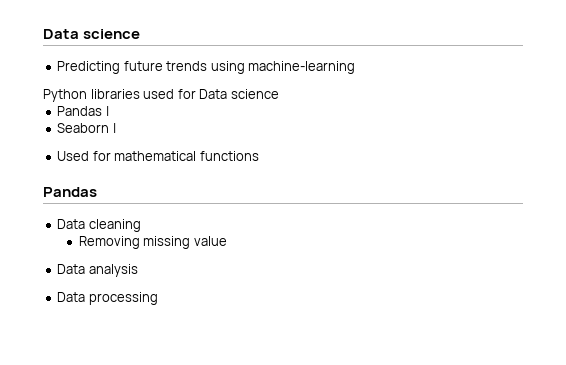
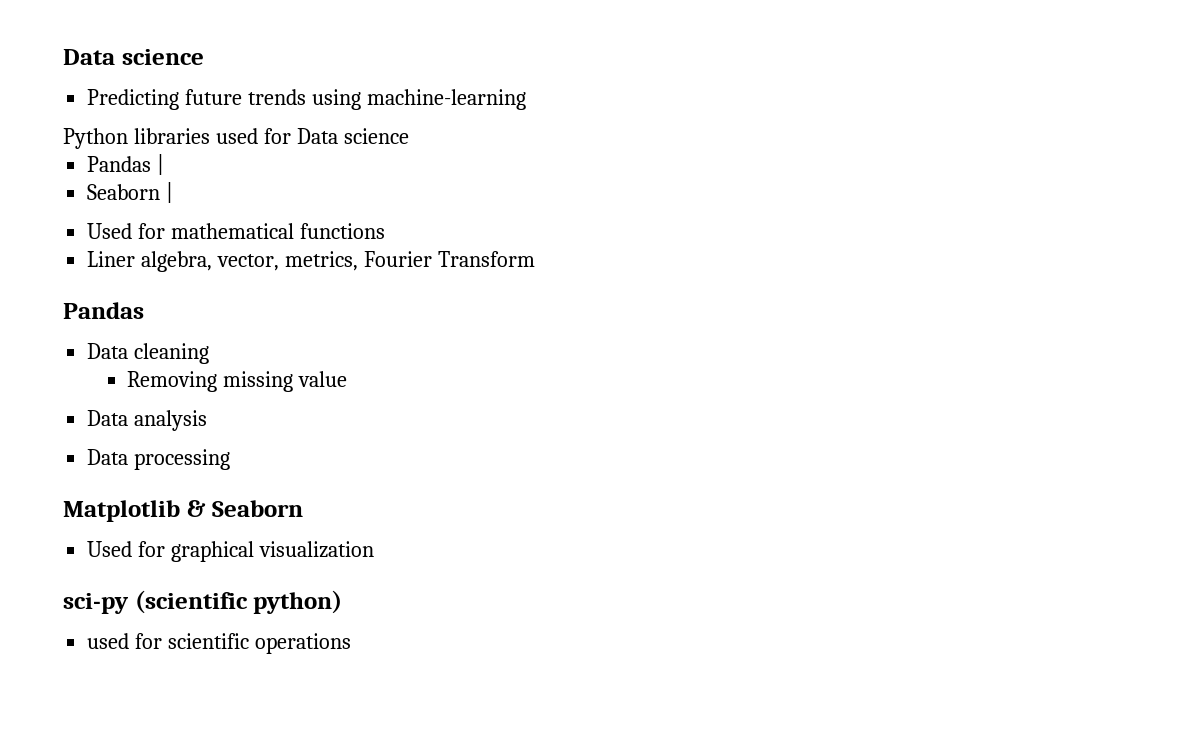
(259, 156) none -> [87,251,535,272] // Liner algebra, vector, metrics, Fourier Transform
(158, 298) none -> [63,500,304,522] [87,541,375,562] [63,590,343,614] [87,633,352,654] // Matplotlib & Seaborn // Used for graphical visualization // sci-py (scientific python) // used for scientific operations

